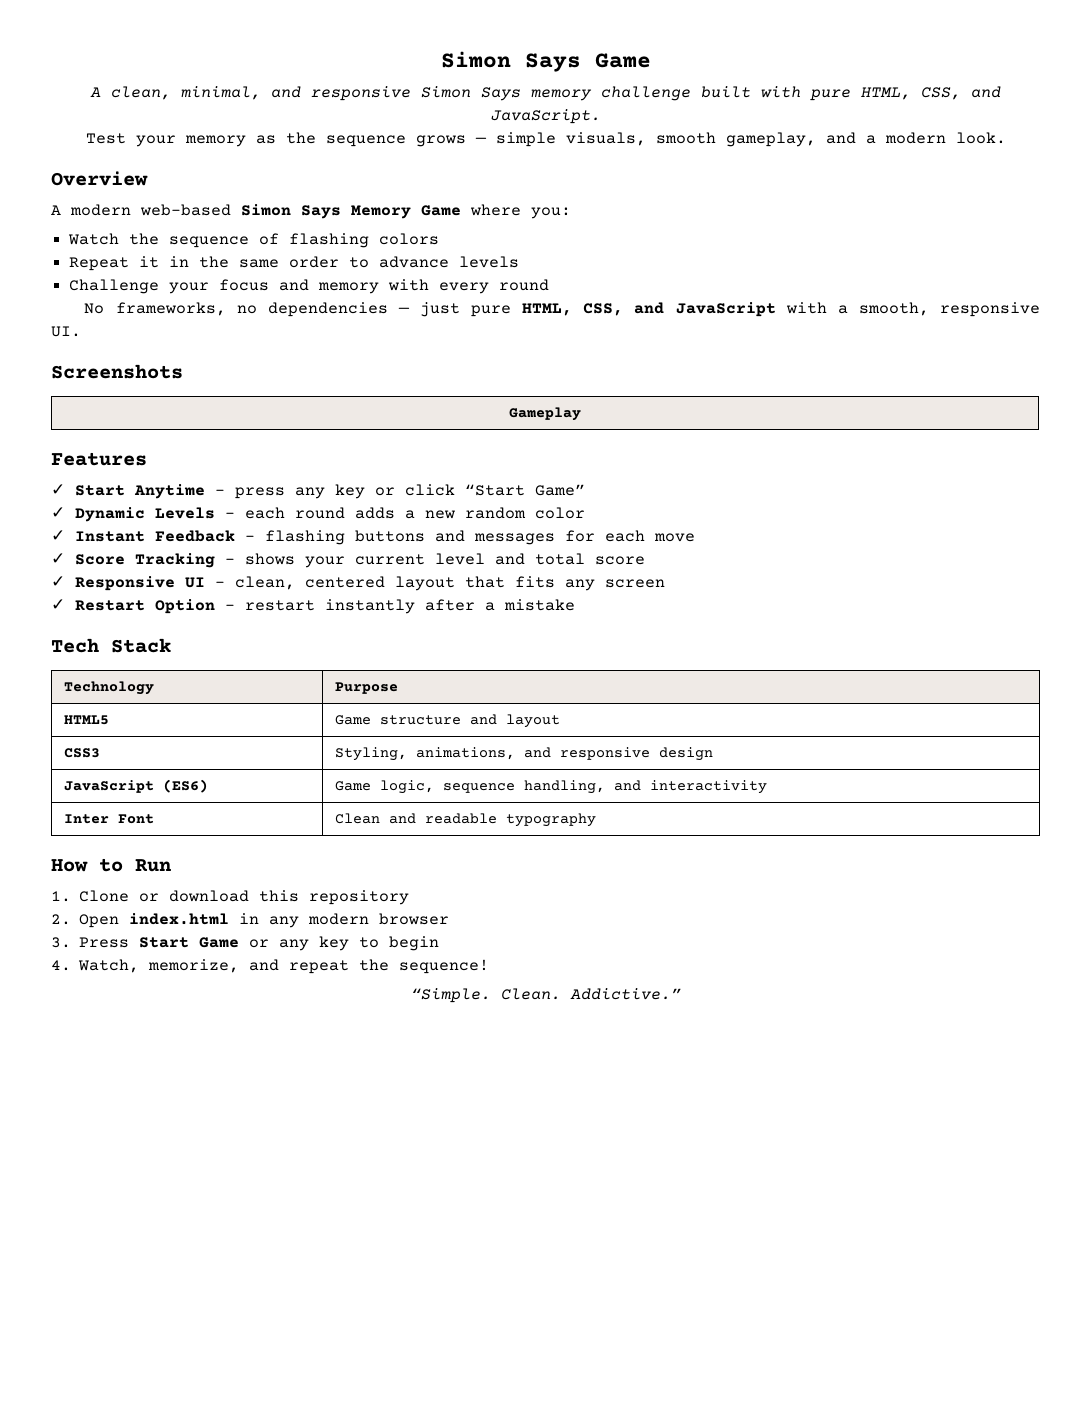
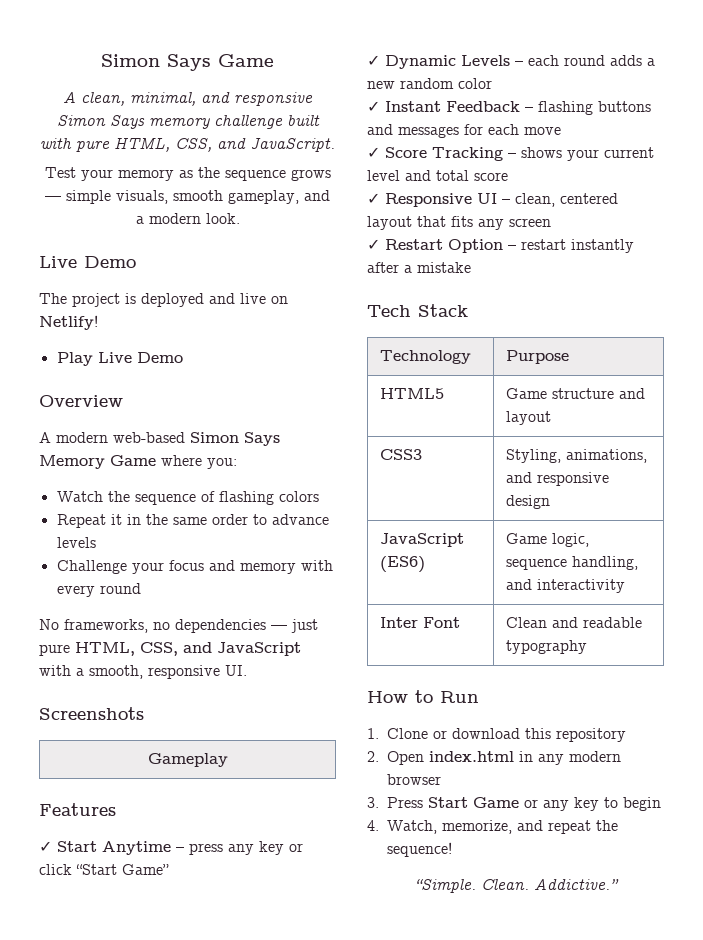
(1006, 138) none -> [39,256,136,268] [39,293,288,307] [39,315,98,330] [56,352,183,366] // Live Demo // The project is deployed and live on Netlify! // Play Live Demo

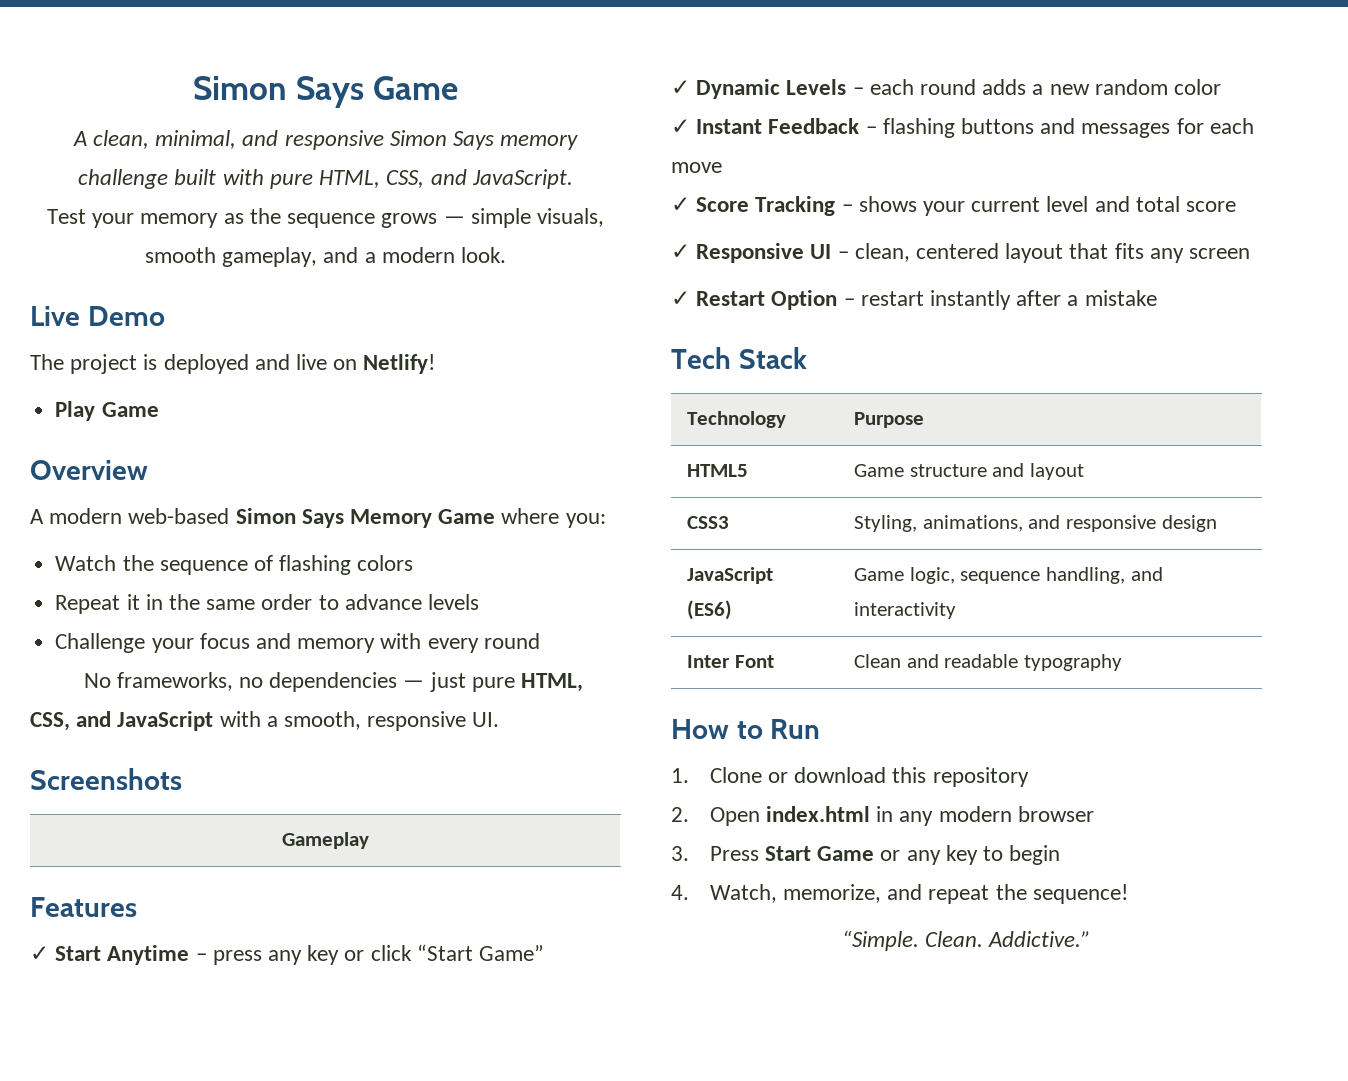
[97,352,183,363] Live Demo -> [101,402,159,417] Game

